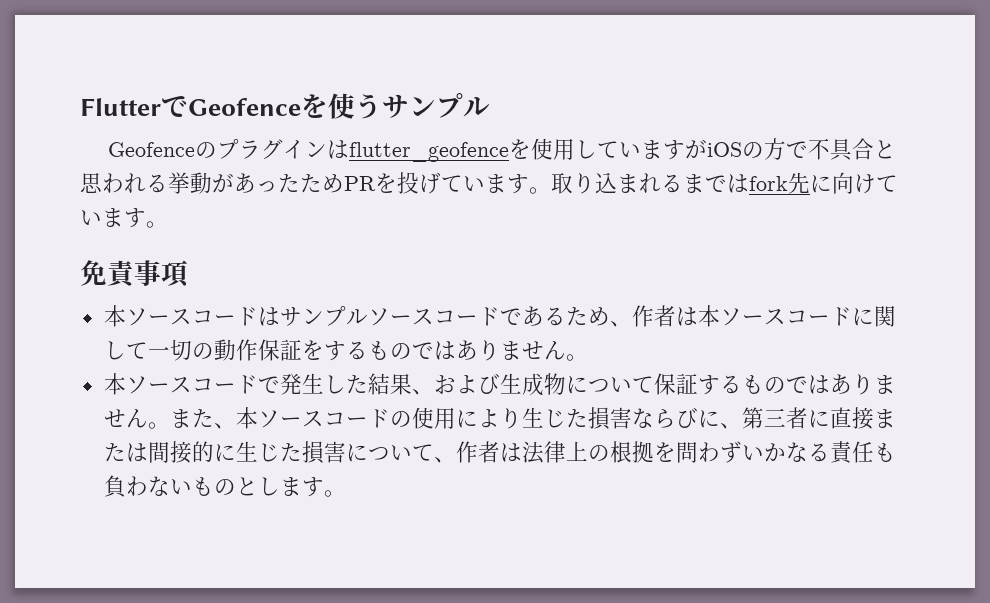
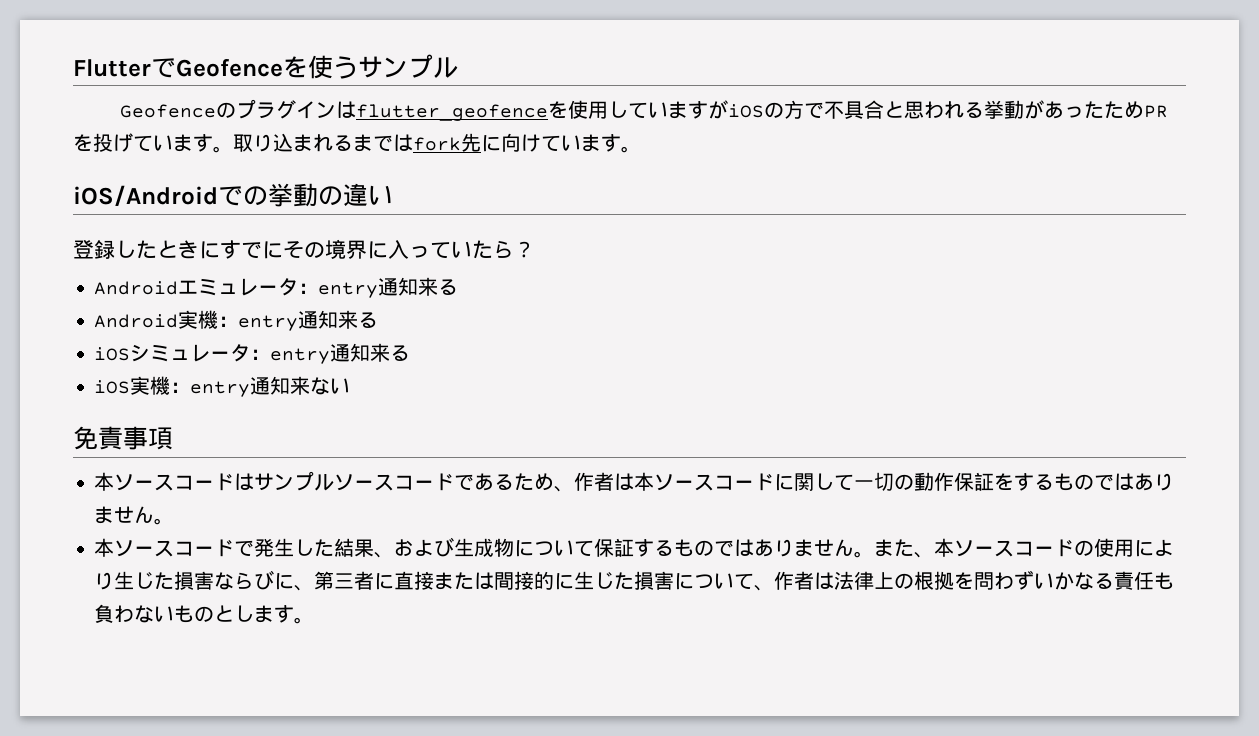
(168, 224) none -> [73,183,393,207] [73,239,535,259] [94,277,459,298] [94,310,379,331] [94,343,411,364] [94,376,351,397] // iOS/Androidでの挙動の違い // 登録したときにすでにその境界に入っていたら？ // Androidエミュレータ：entry通知来る // Android実機：entry通知来る // iOSシミュレータ：entry通知来る // iOS実機：entry通知来ない

